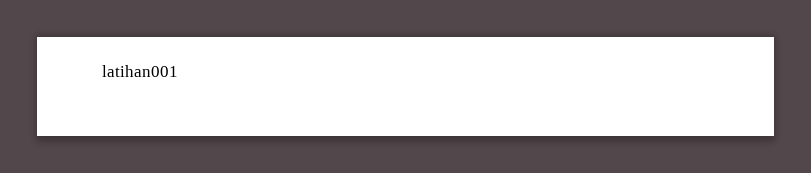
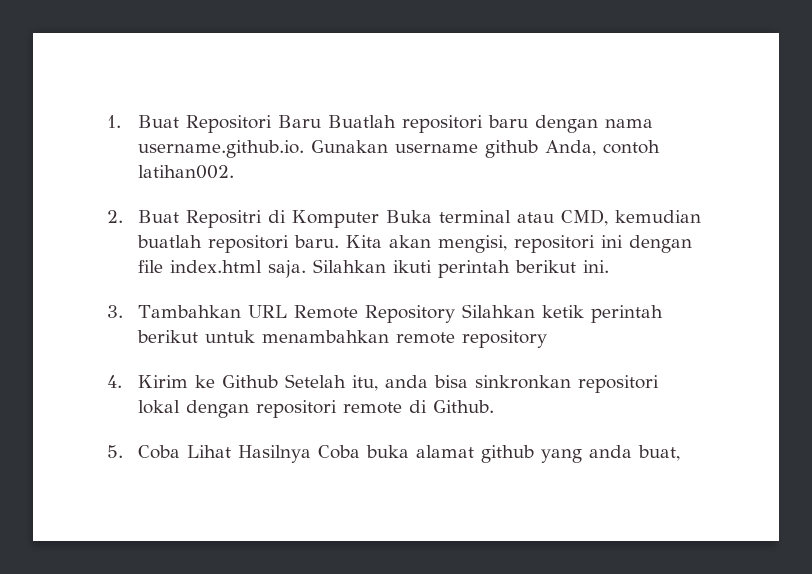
[102,65,178,77] latihan001 -> [107,115,653,133] [137,140,660,158] [137,165,234,179] [107,209,701,228] [136,235,692,253] [137,259,609,278] [107,304,663,323] [136,330,547,348] [107,374,659,393] [137,400,494,418] [107,445,680,463] 1. Buat Repositori Baru Buatlah repositori baru dengan nama username.github.io. Gunakan username github Anda, contoh latihan002. // 2. Buat Repositri di Komputer Buka terminal atau CMD, kemudian buatlah repositori baru. Kita akan mengisi, repositori ini dengan file index.html saja. Silahkan ikuti perintah berikut ini. // 3. Tambahkan URL Remote Repository Silahkan ketik perintah berikut untuk menambahkan remote repository // 4. Kirim ke Github Setelah itu, anda bisa sinkronkan repositori lokal dengan repositori remote di Github. // 5. Coba Lihat Hasilnya Coba buka alamat github yang anda buat,

